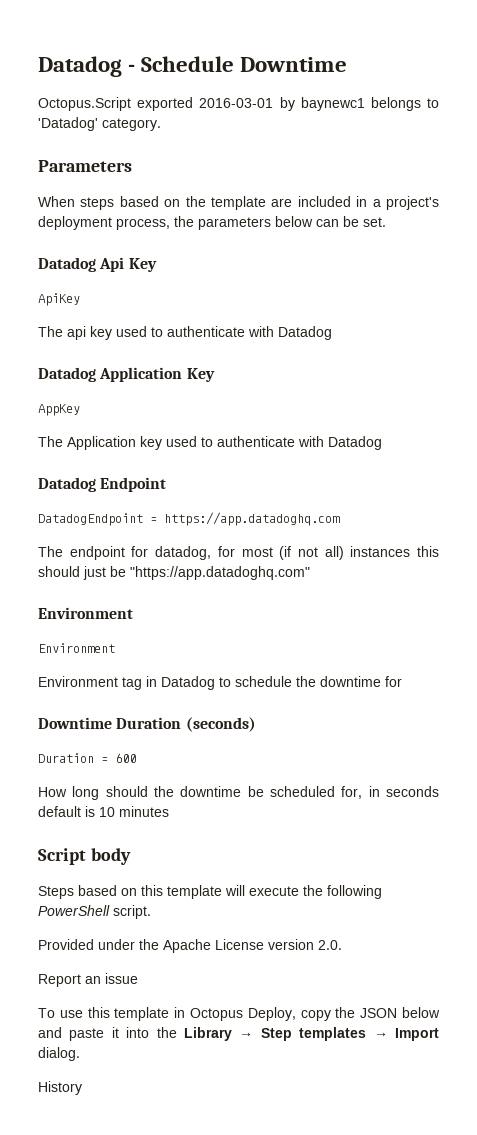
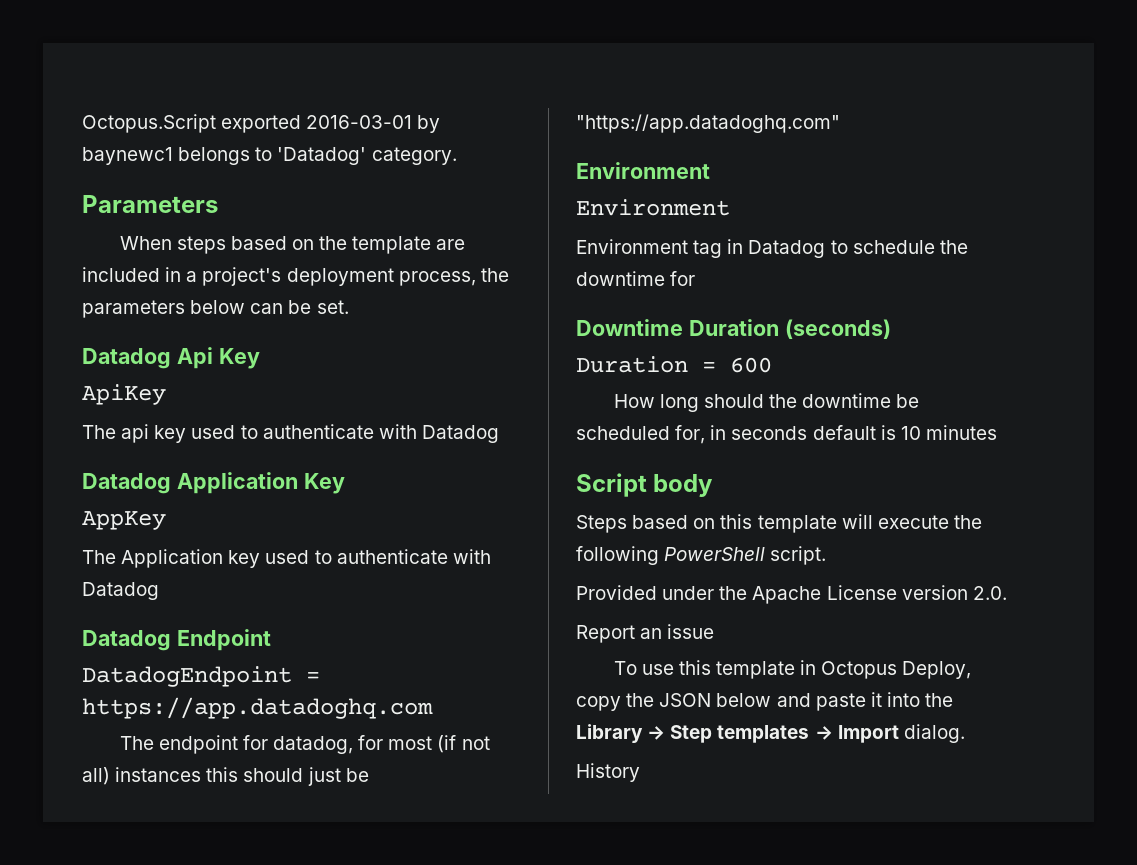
[38,56,348,77] Datadog - Schedule Downtime // -> (82, 123) none

